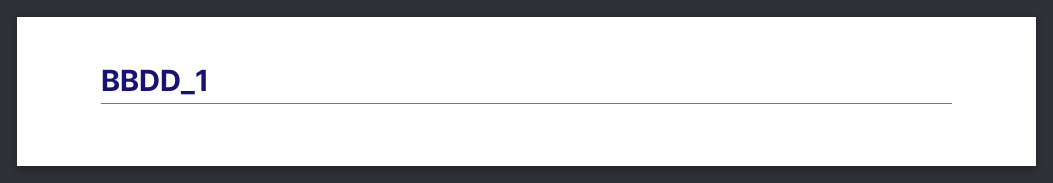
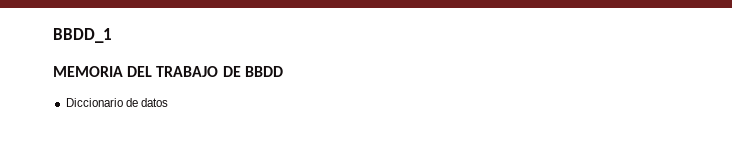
(209, 82) none -> [53,66,283,77] [65,98,168,107] // MEMORIA DEL TRABAJO DE BBDD // Diccionario de datos

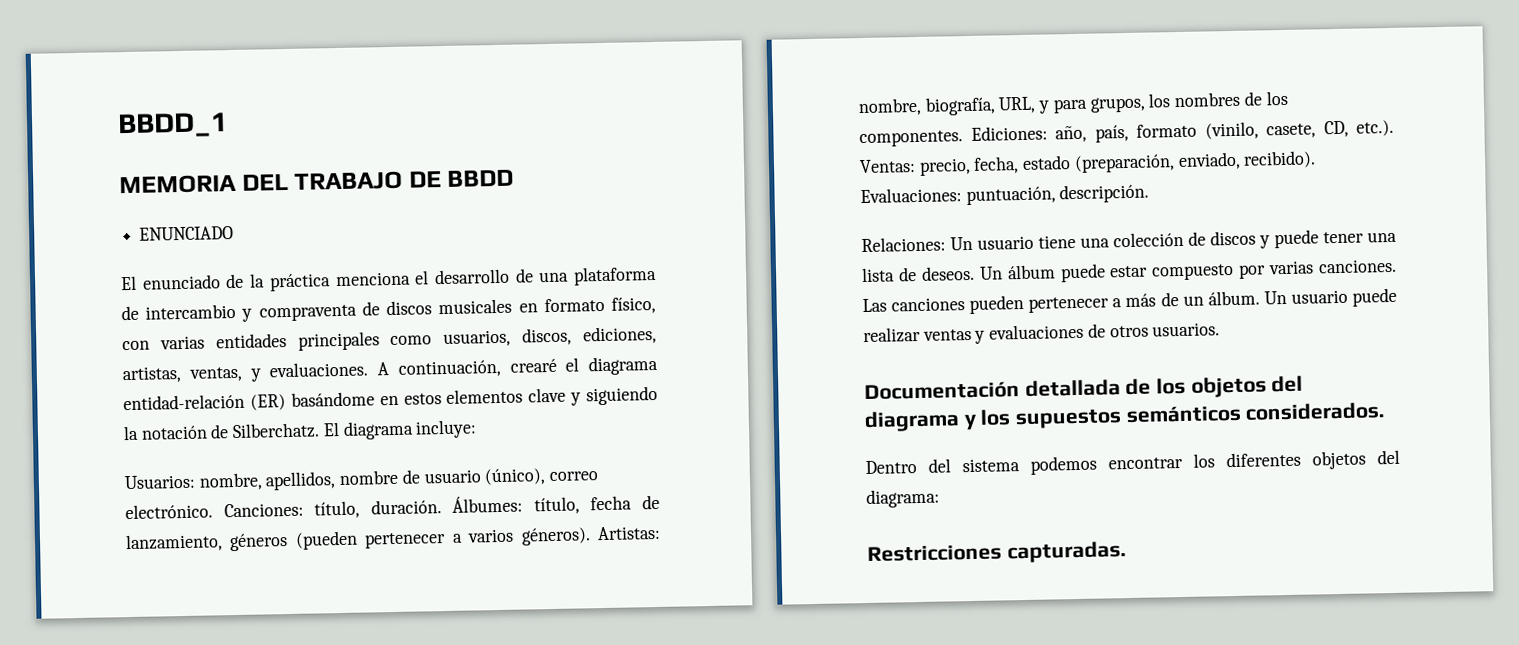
[65,98,168,107] Diccionario de datos -> [139,225,235,241] [121,265,657,292] [121,296,656,322] [122,325,657,351] [122,355,658,384] [123,385,658,411] [123,419,478,441] [124,468,599,491] [125,494,660,520] [125,525,662,553] [858,90,1288,117] [859,119,1394,148] [859,150,1317,176] [860,183,1150,206] [861,229,1397,253] [861,258,1397,283] [862,287,1397,314] [863,322,1221,344] [864,375,1304,401] [864,402,1385,433] [865,449,1400,475] [866,488,940,508] [867,541,1126,564] ENUNCIADO // El enunciado de la práctica menciona el desarrollo de una plataforma de intercambio y compraventa de discos musicales en formato físico, con varias entidades principales como usuarios, discos, ediciones, artistas, ventas, y evaluaciones. A continuación, crearé el diagrama entidad-relación (ER) basándome en estos elementos clave y siguiendo la notación de Silberchatz. El diagrama incluye: // Usuarios: nombre, apellidos, nombre de usuario (único), correo electrónico. Canciones: título, duración. Álbumes: título, fecha de lanzamiento, géneros (pueden pertenecer a varios géneros). Artistas: nombre, biografía, URL, y para grupos, los nombres de los componentes. Ediciones: año, país, formato (vinilo, casete, CD, etc.). Ventas: precio, fecha, estado (preparación, enviado, recibido). Evaluaciones: puntuación, descripción. // Relaciones: Un usuario tiene una colección de discos y puede tener una lista de deseos. Un álbum puede estar compuesto por varias canciones. Las canciones pueden pertenecer a más de un álbum. Un usuario puede realizar ventas y evaluaciones de otros usuarios. // Documentación detallada de los objetos del diagrama y los supuestos semánticos considerados. // Dentro del sistema podemos encontrar los diferentes objetos del diagrama: // Restricciones capturadas.

